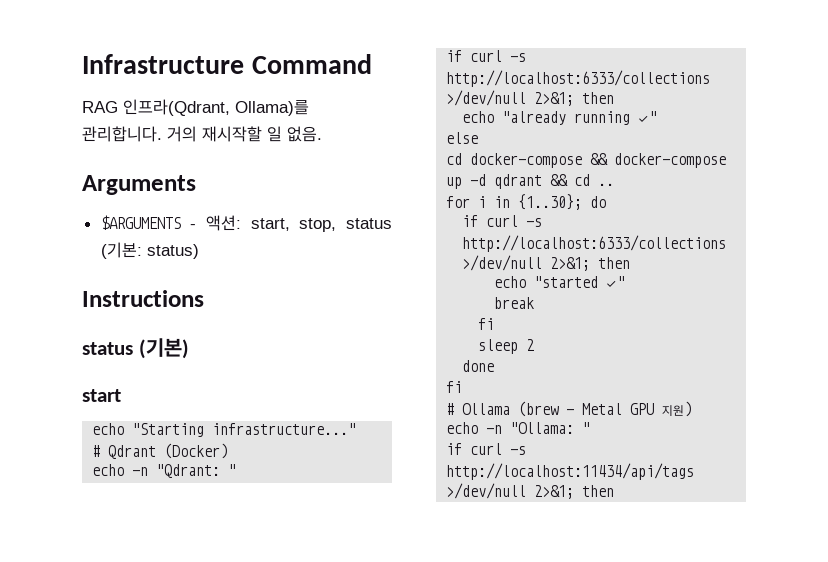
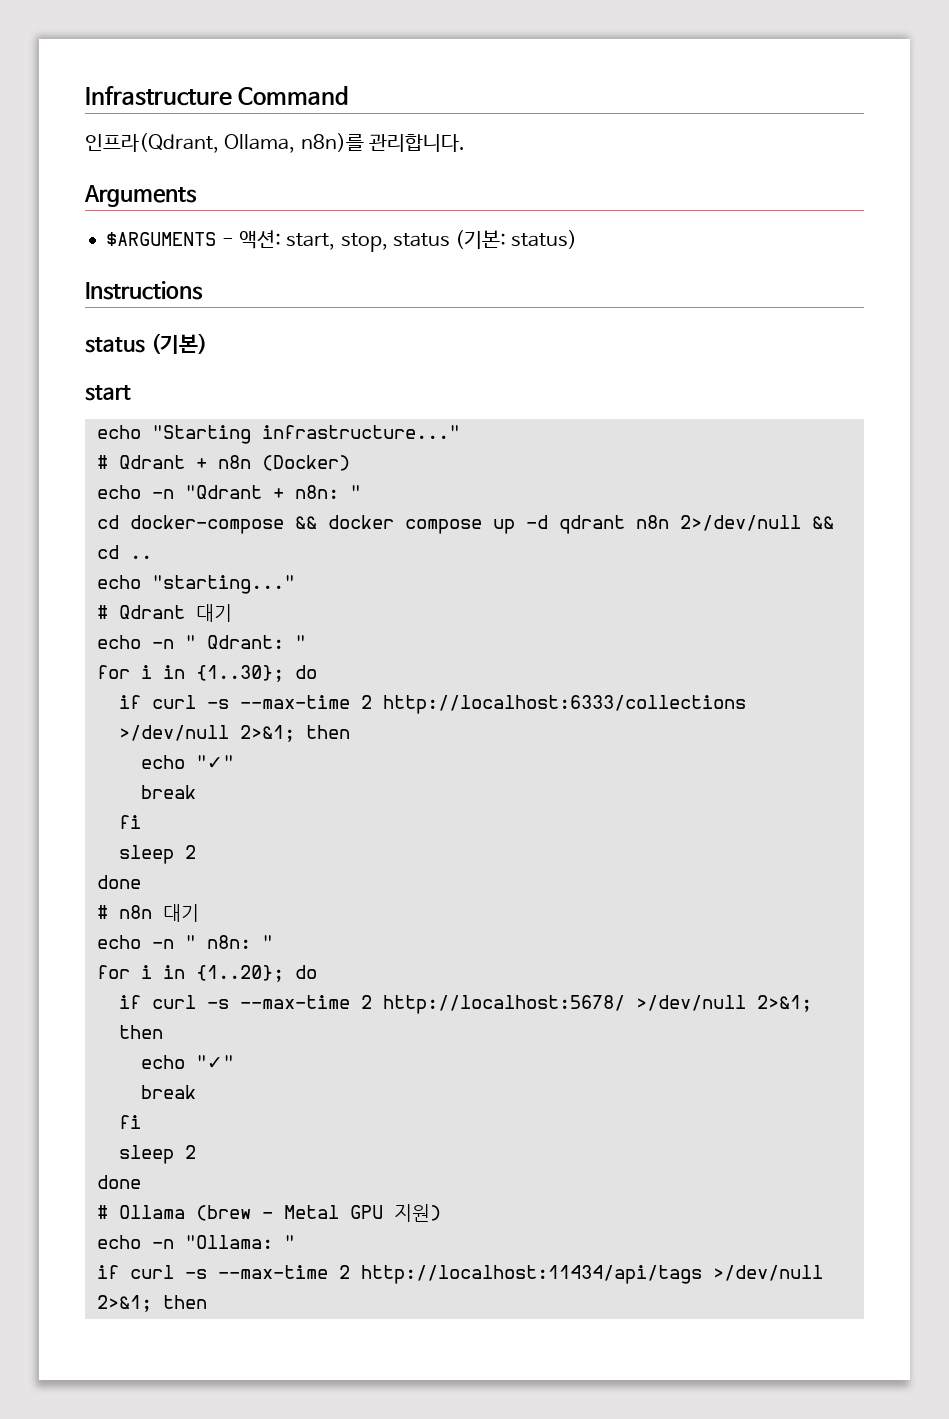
[82,99,309,116] [82,126,322,142] RAG 인프라(Qdrant, Ollama)를 관리합니다. 거의 재시작할 일 없음. -> [85,133,465,153] 인프라(Qdrant, Ollama, n8n)를 관리합니다.
(157, 452) none -> [195,455,251,469] + n8n
[156,464,237,478] [446,50,527,62] [446,70,711,87] [446,90,615,106] [462,111,658,125] [446,132,479,144] "Qdrant: " // if curl -s http://localhost:6333/collections >/dev/null 2>&1; then // echo "already running ✓" // else -> [184,485,361,499] "Qdrant + n8n: "
[614,153,727,168] docker-compose -> [327,515,482,534] docker compose
(543, 181) none -> [635,515,801,531] n8n 2>/dev/null
(615, 184) none -> [96,575,295,594] [96,604,232,622] [96,635,306,649] // echo "starting..." // # Qdrant 대기 // echo -n " Qdrant: "
[462,235,727,252] [462,255,631,271] [494,276,626,288] [494,297,535,309] [478,318,495,330] [478,339,535,354] [462,360,495,372] [446,381,463,393] http://localhost:6333/collections >/dev/null 2>&1; then // echo "started ✓" // break // fi // sleep 2 // done // fi -> [239,695,746,714] [118,725,350,742] [140,755,234,769] [140,785,196,799] [118,815,141,829] [118,845,196,864] [96,875,141,889] [96,904,199,922] [96,935,273,949] [96,965,317,982] [118,995,812,1014] [118,1025,163,1039] [140,1055,234,1069] [140,1085,196,1099] [118,1115,141,1129] [118,1145,196,1164] [96,1175,141,1189] --max-time 2 http://localhost:6333/collections >/dev/null 2>&1; then // echo "✓" // break // fi // sleep 2 // done // # n8n 대기 // echo -n " n8n: " // for i in {1..20}; do // if curl -s --max-time 2 http://localhost:5678/ >/dev/null 2>&1; then // echo "✓" // break // fi // sleep 2 // done
(527, 450) none -> [217,1265,350,1279] --max-time 2

